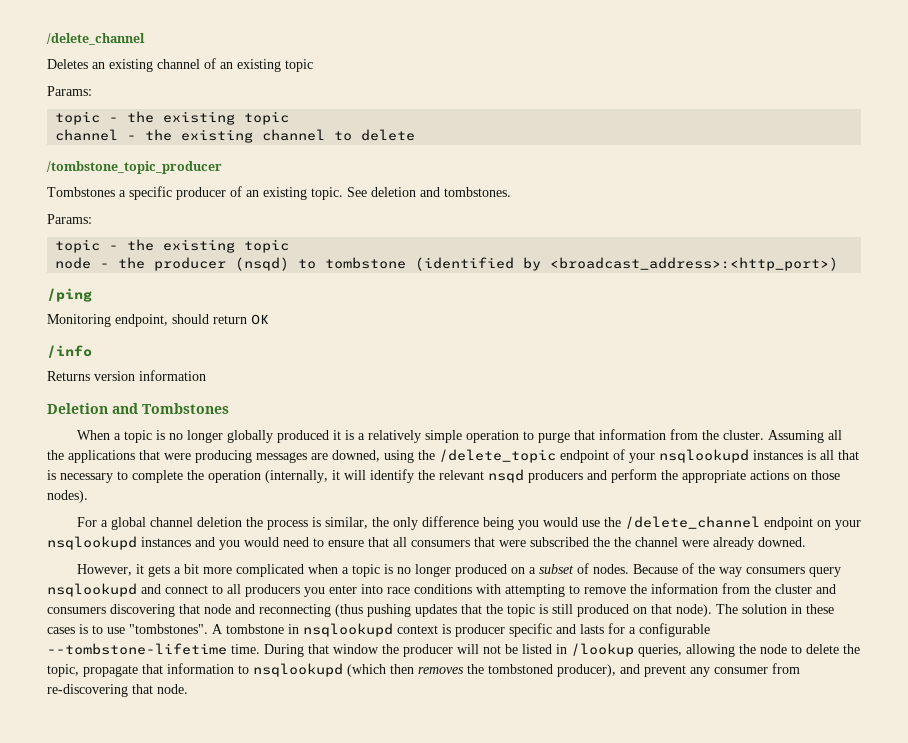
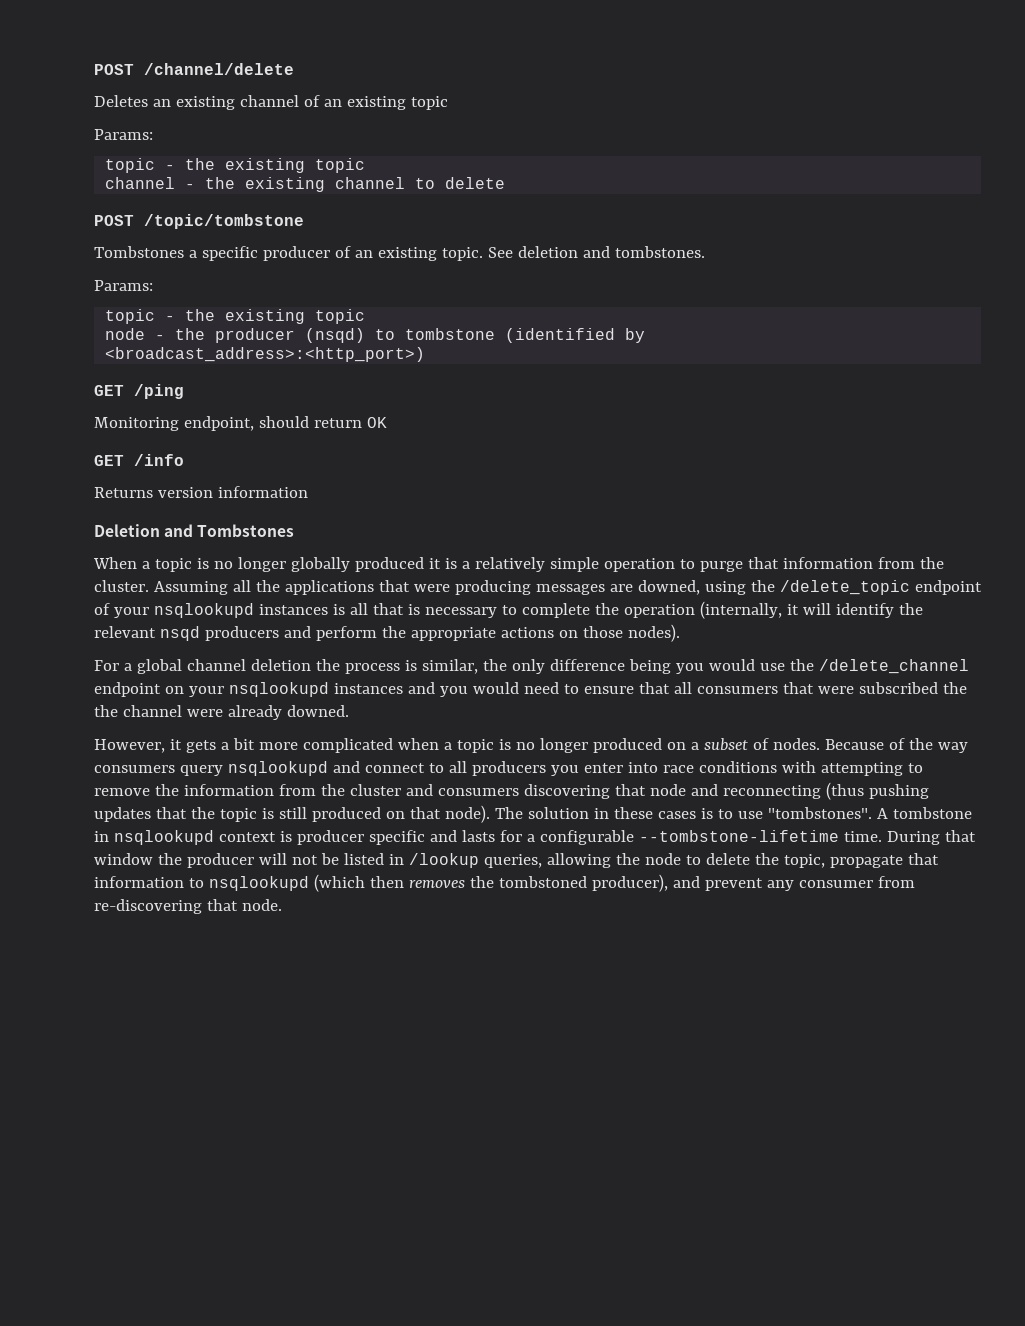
[47,33,145,45] /delete_channel -> [94,63,294,75] POST /channel/delete
[47,161,222,174] /tombstone_topic_producer -> [94,214,304,229] POST /topic/tombstone
(839, 264) none -> [94,385,124,396] GET
(269, 319) none -> [94,455,124,466] GET

